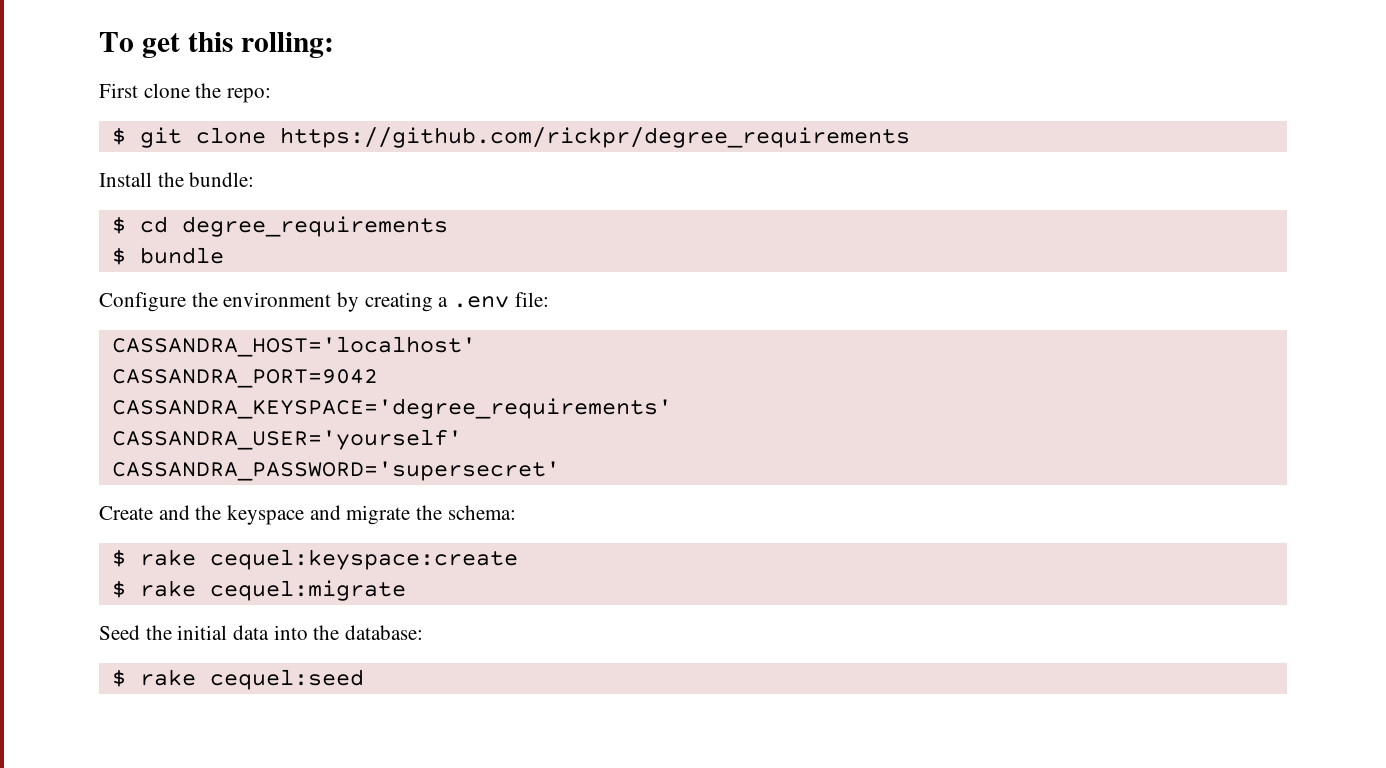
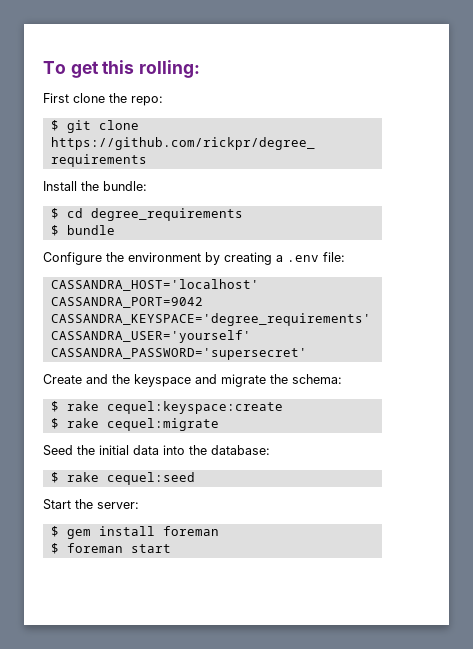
(364, 679) none -> [43,499,139,510] [50,526,219,539] [50,543,171,554] // Start the server: // $ gem install foreman // $ foreman start

